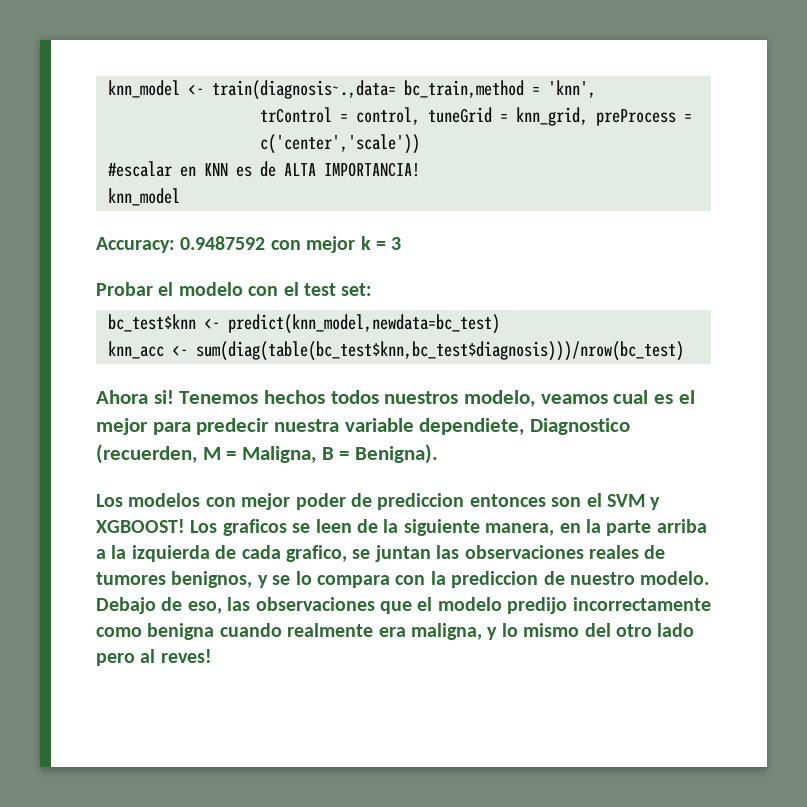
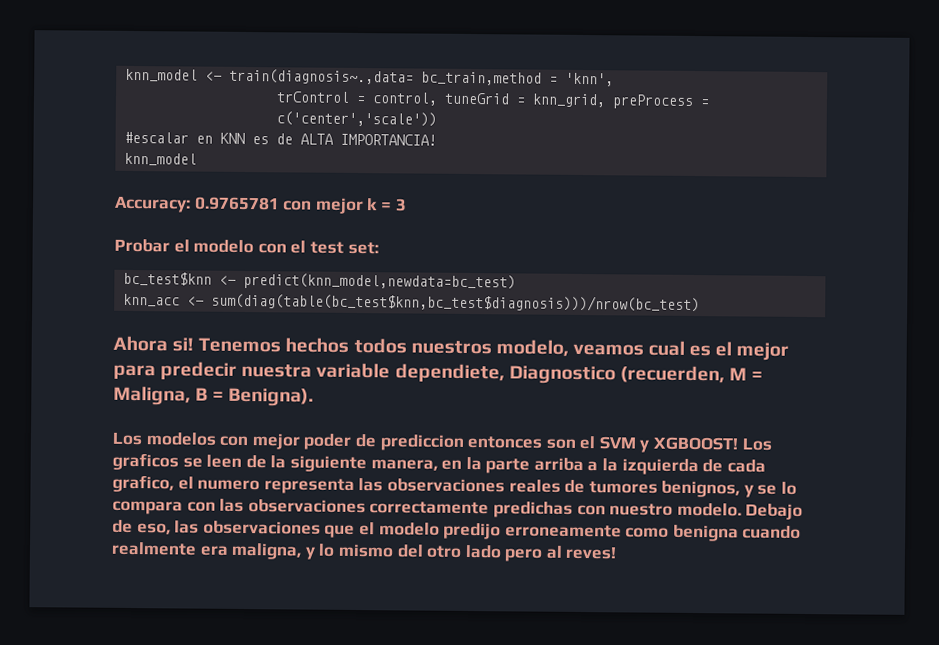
[180,236,266,250] 0.9487592 -> [193,196,280,211] 0.9765781
[352,545,431,562] se juntan -> [177,476,355,494] el numero representa
[430,571,565,588] la prediccion de -> [219,498,606,518] las observaciones correctamente predichas con
[572,597,711,611] incorrectamente -> [504,524,622,538] erroneamente

